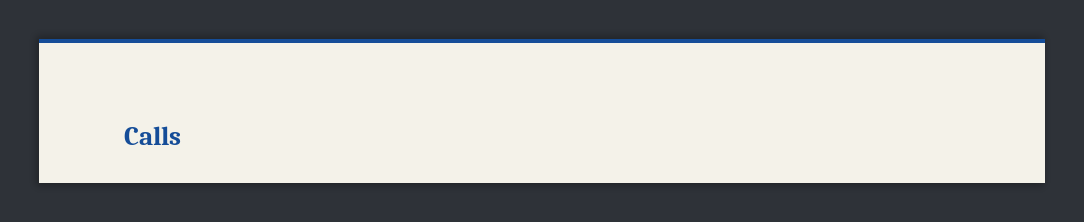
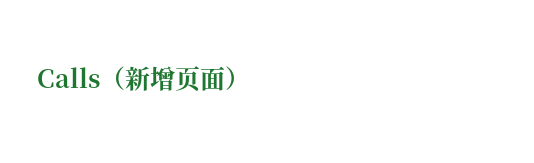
(181, 135) none -> [100,66,250,92] （新增页面）

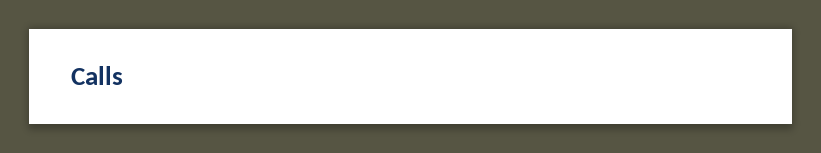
[100,66,250,92] （新增页面） -> (123, 75) none

